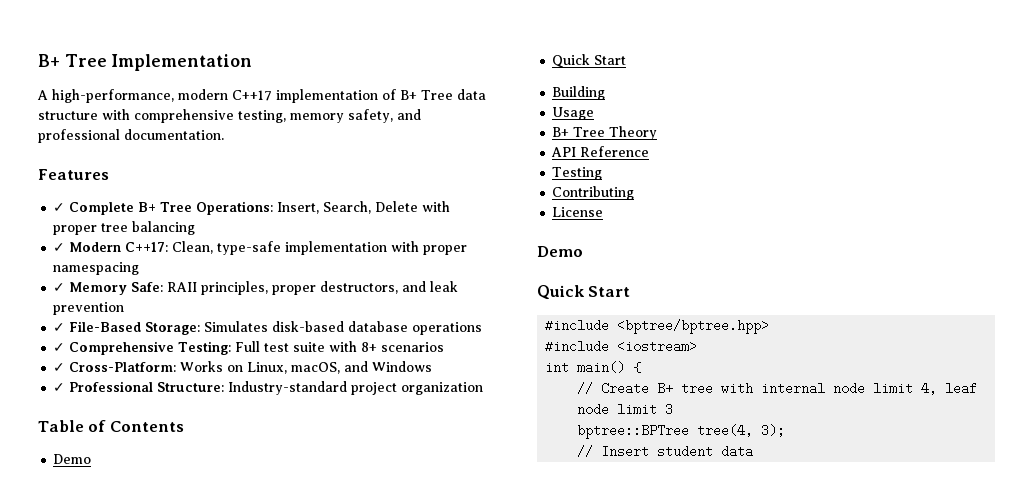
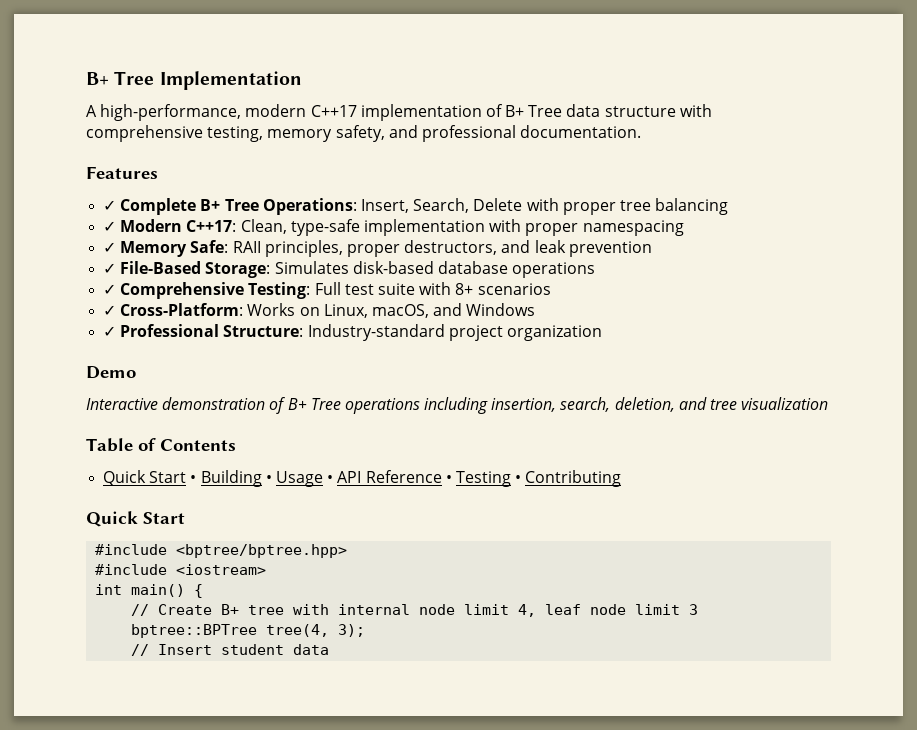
(484, 388) none -> [86,366,136,379] [86,397,829,414] // Demo // Interactive demonstration of B+ Tree operations including insertion, search, deletion, and tree visualization
[53,454,92,464] [552,54,627,68] // Demo // Quick Start // -> [103,470,197,486] // Quick Start •
(606, 93) // -> [265,475,272,483] •
[552,126,658,140] // B+ Tree Theory // -> [327,475,334,483] •
(650, 151) // -> [445,475,452,483] •
(603, 173) // -> [515,475,522,483] •
[552,207,604,217] [537,246,583,257] // License // Demo -> (622, 478) none

